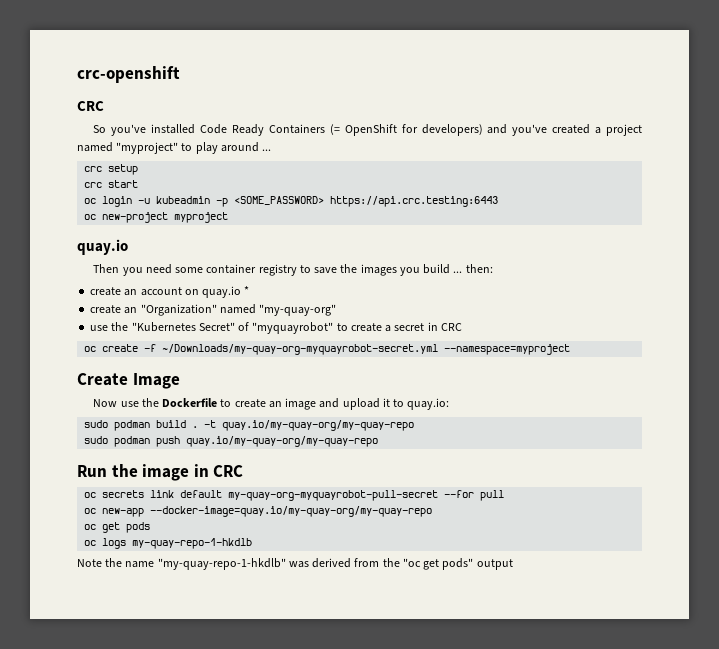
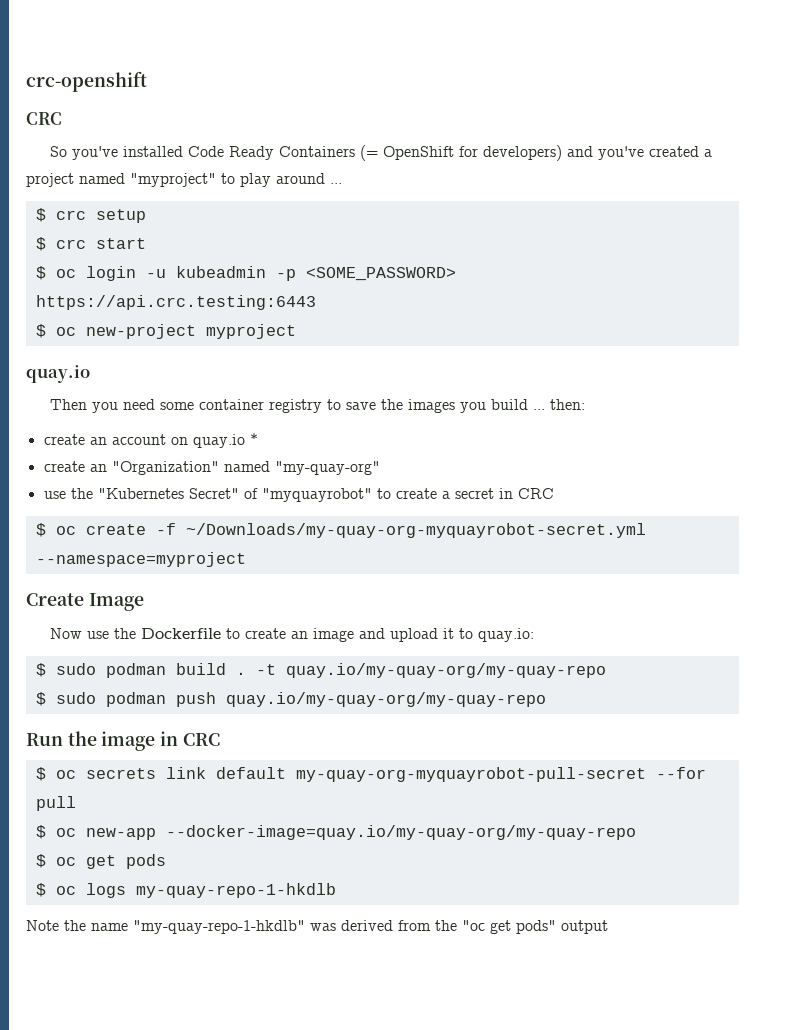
(272, 150) none -> [35,208,46,222] $
(139, 169) none -> [35,237,46,251] $
(139, 184) none -> [35,266,46,280] $
(499, 201) none -> [35,324,46,338] $
(462, 327) none -> [35,523,46,537] $
(450, 404) none -> [35,663,46,677] $
(415, 425) none -> [35,692,46,706] $
(244, 471) none -> [35,767,46,781] $
(505, 495) none -> [35,825,46,839] $
(433, 511) none -> [35,854,46,868] $
(151, 527) none -> [35,883,46,897] $

